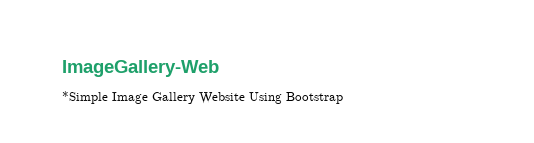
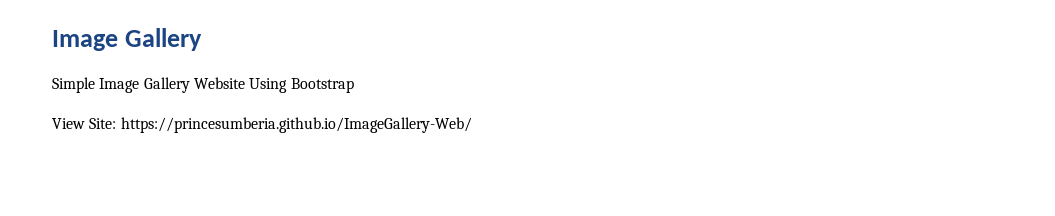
[62,60,219,77] [62,91,108,104] ImageGallery-Web // *Simple -> [52,28,203,51] [52,77,95,93] Image Gallery // Simple
(343, 98) none -> [52,117,472,133] // View Site: https://princesumberia.github.io/ImageGallery-Web/

